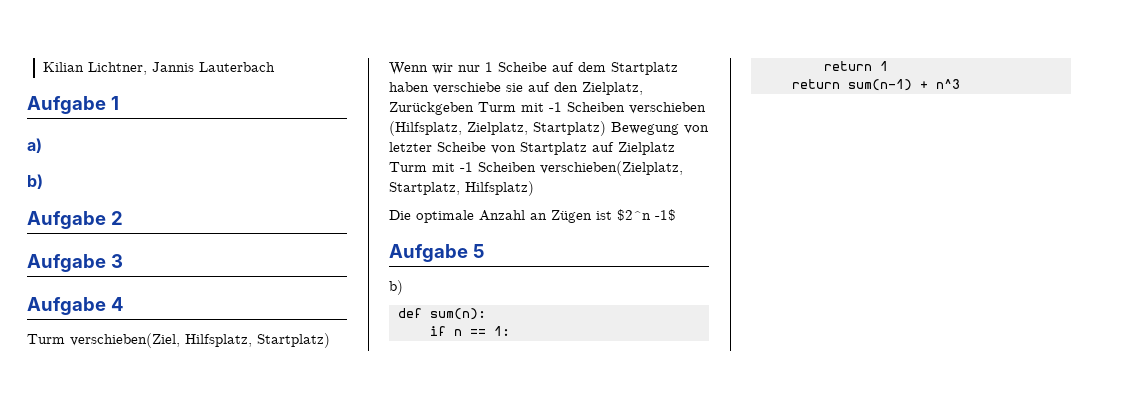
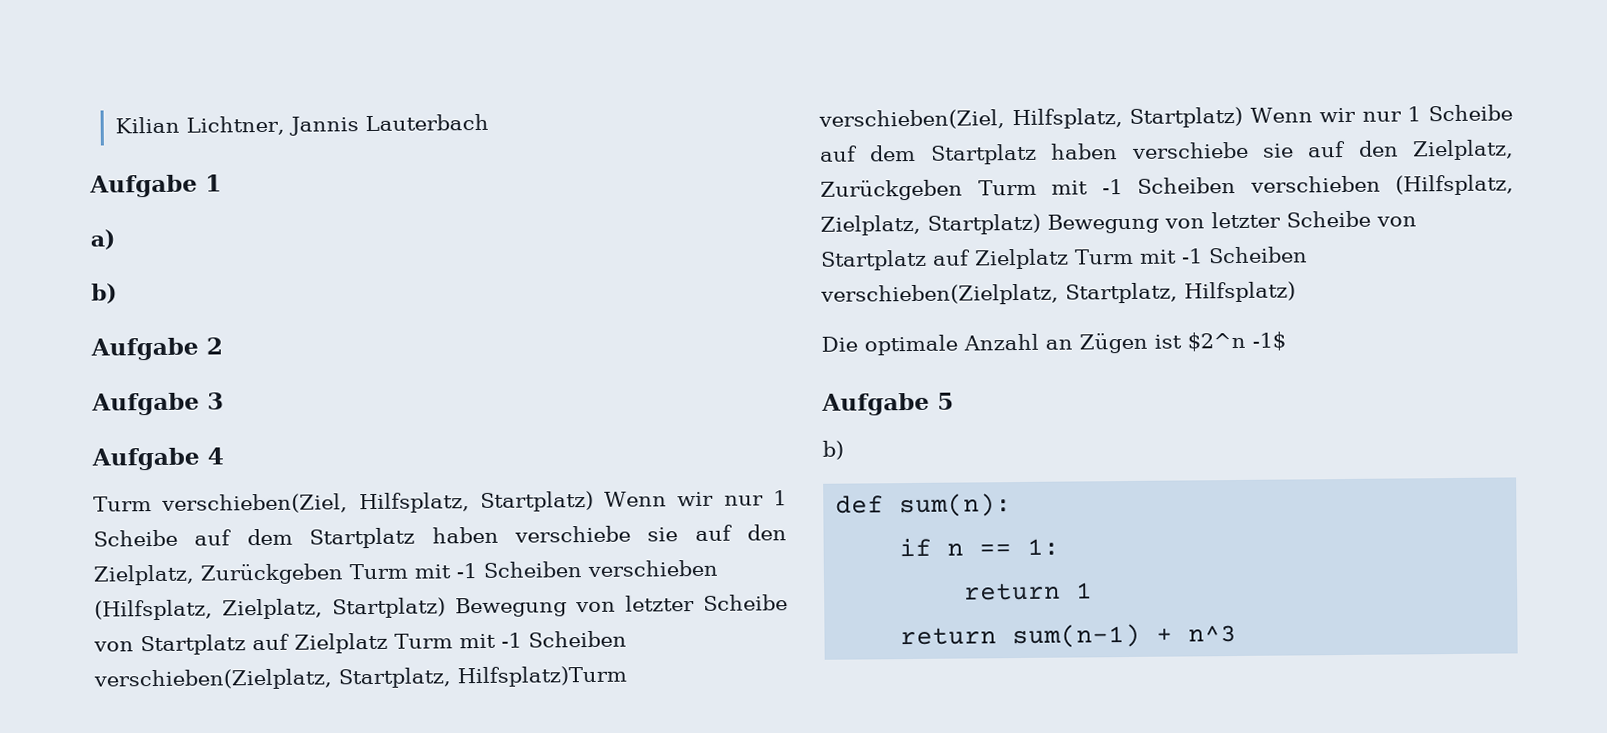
(460, 188) none -> [457,665,627,688] [818,104,1513,130] [819,139,1514,165] [820,174,1514,201] [820,210,1417,236] [820,246,1308,271] [820,282,1178,306] Hilfsplatz)Turm verschieben(Ziel, Hilfsplatz, Startplatz) Wenn wir nur 1 Scheibe auf dem Startplatz haben verschiebe sie auf den Zielplatz, Zurückgeben Turm mit -1 Scheiben verschieben (Hilfsplatz, Zielplatz, Startplatz) Bewegung von letzter Scheibe von Startplatz auf Zielplatz Turm mit -1 Scheiben verschieben(Zielplatz, Startplatz,

